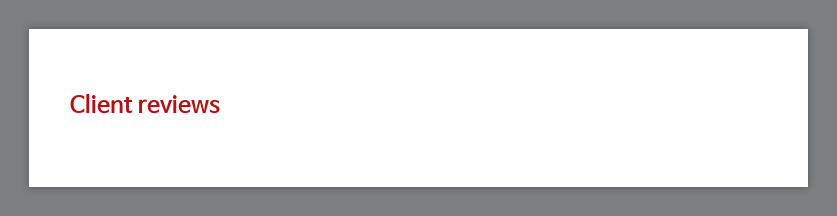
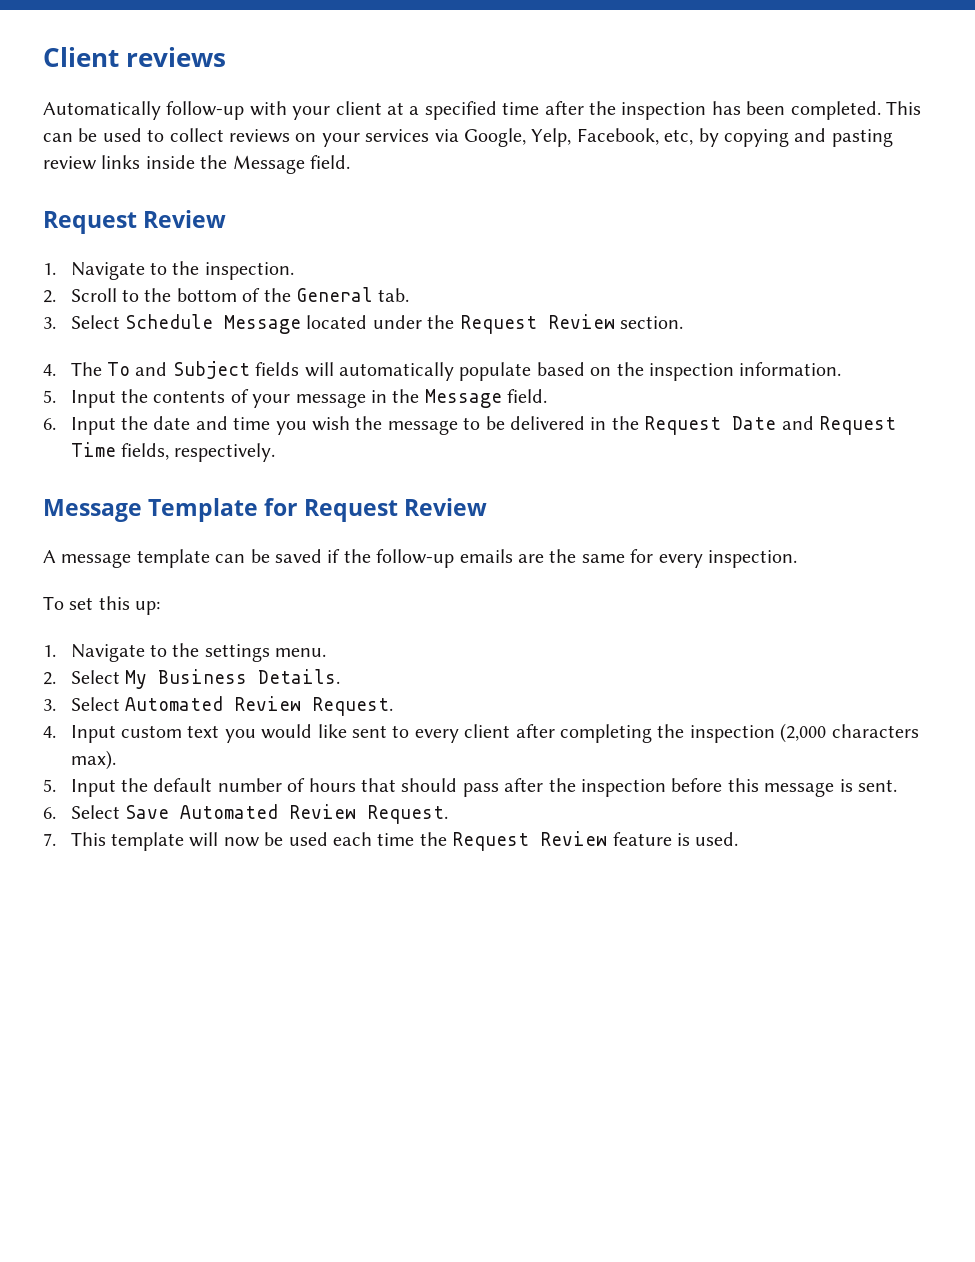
(221, 104) none -> [43,101,921,120] [43,128,893,147] [43,155,350,174] [43,210,227,234] [43,261,294,280] [43,287,410,303] [43,314,683,334] [43,361,842,381] [43,389,548,408] [43,416,896,435] [70,442,276,462] [43,498,487,522] [43,549,797,568] [43,596,161,615] [43,643,327,662] [43,669,340,689] [43,696,393,716] [43,723,919,743] [70,750,116,770] [43,778,897,797] [43,804,448,824] [43,831,739,851] // Automatically follow-up with your client at a specified time after the inspection has been completed. This can be used to collect reviews on your services via Google, Yelp, Facebook, etc, by copying and pasting review links inside the Message field. // Request Review // 1. Navigate to the inspection. // 2. Scroll to the bottom of the General tab. // 3. Select Schedule Message located under the Request Review section. // 4. The To and Subject fields will automatically populate based on the inspection information. // 5. Input the contents of your message in the Message field. // 6. Input the date and time you wish the message to be delivered in the Request Date and Request Time fields, respectively. // Message Template for Request Review // A message template can be saved if the follow-up emails are the same for every inspection. // To set this up: // 1. Navigate to the settings menu. // 2. Select My Business Details. // 3. Select Automated Review Request. // 4. Input custom text you would like sent to every client after completing the inspection (2,000 characters max). // 5. Input the default number of hours that should pass after the inspection before this message is sent. // 6. Select Save Automated Review Request. // 7. This template will now be used each time the Request Review feature is used.

